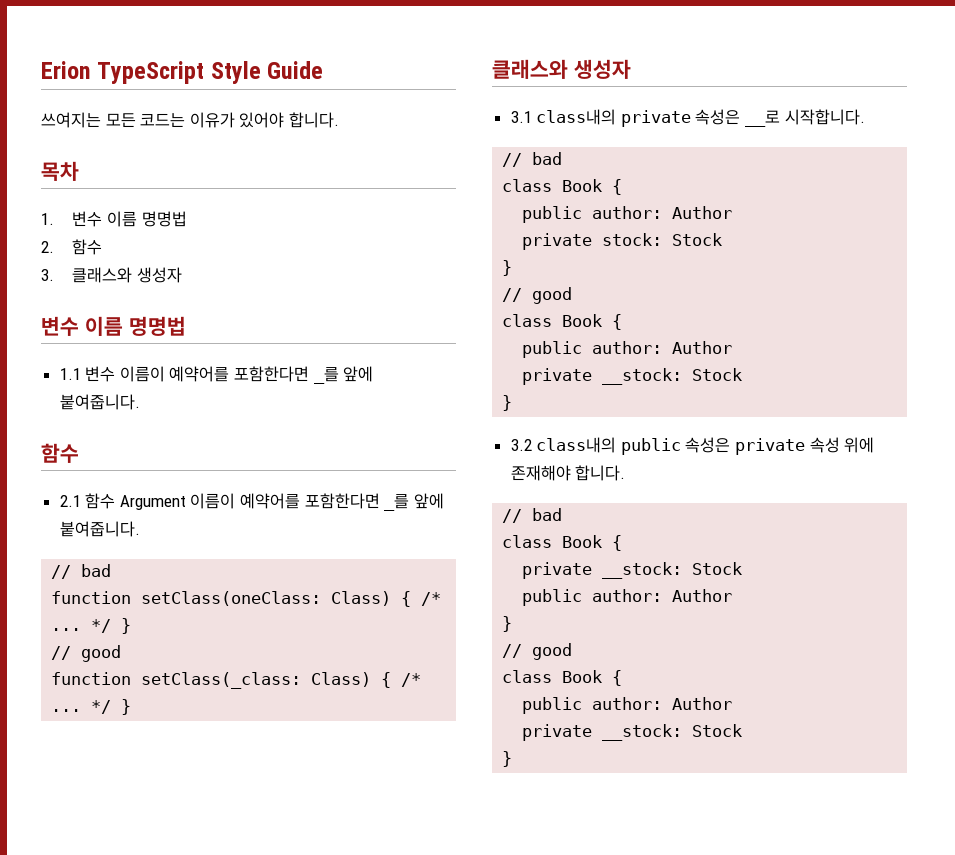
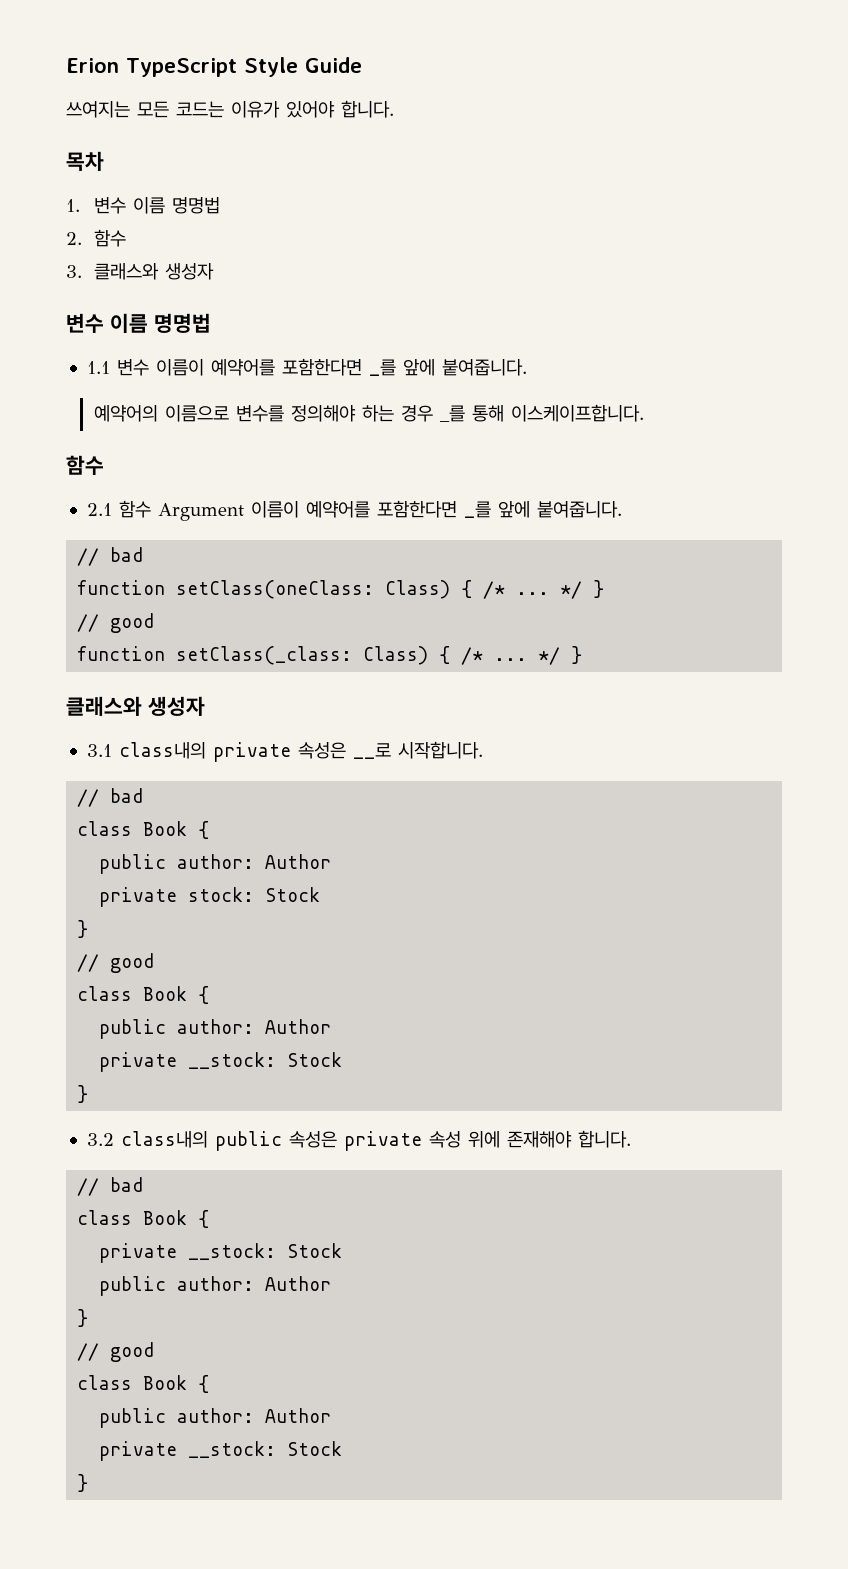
(140, 402) none -> [93,404,644,422] // 예약어의 이름으로 변수를 정의해야 하는 경우 _를 통해 이스케이프합니다.

